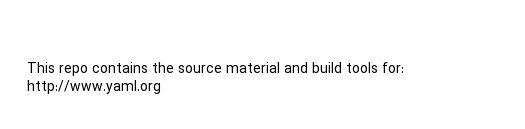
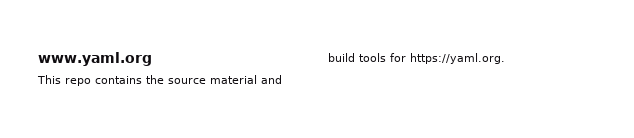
(27, 67) none -> [38,52,152,66] www.yaml.org //
[382,62,404,73] [27,80,161,94] for: http://www.yaml.org -> [390,53,505,64] for https://yaml.org.

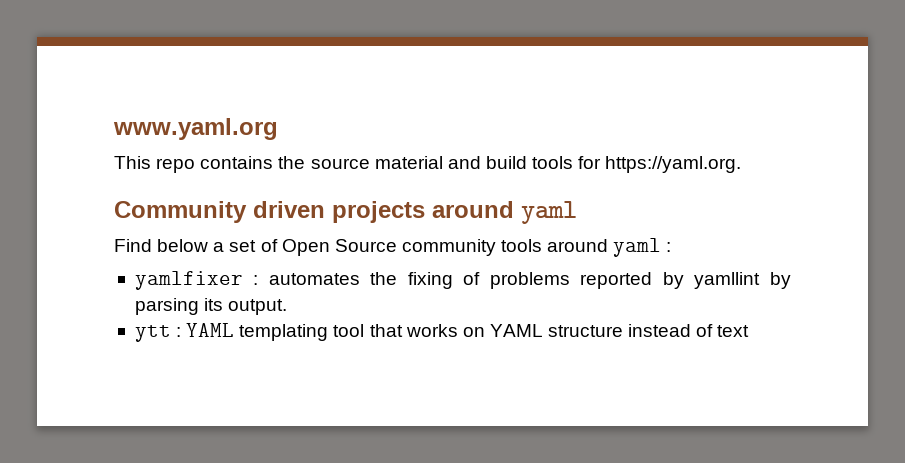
(505, 58) none -> [114,201,577,224] [114,238,672,257] [134,271,791,290] [134,298,288,315] [134,323,750,342] // Community driven projects around yaml // Find below a set of Open Source community tools around yaml : // yamlfixer : automates the fixing of problems reported by yamllint by parsing its output. // ytt : YAML templating tool that works on YAML structure instead of text

